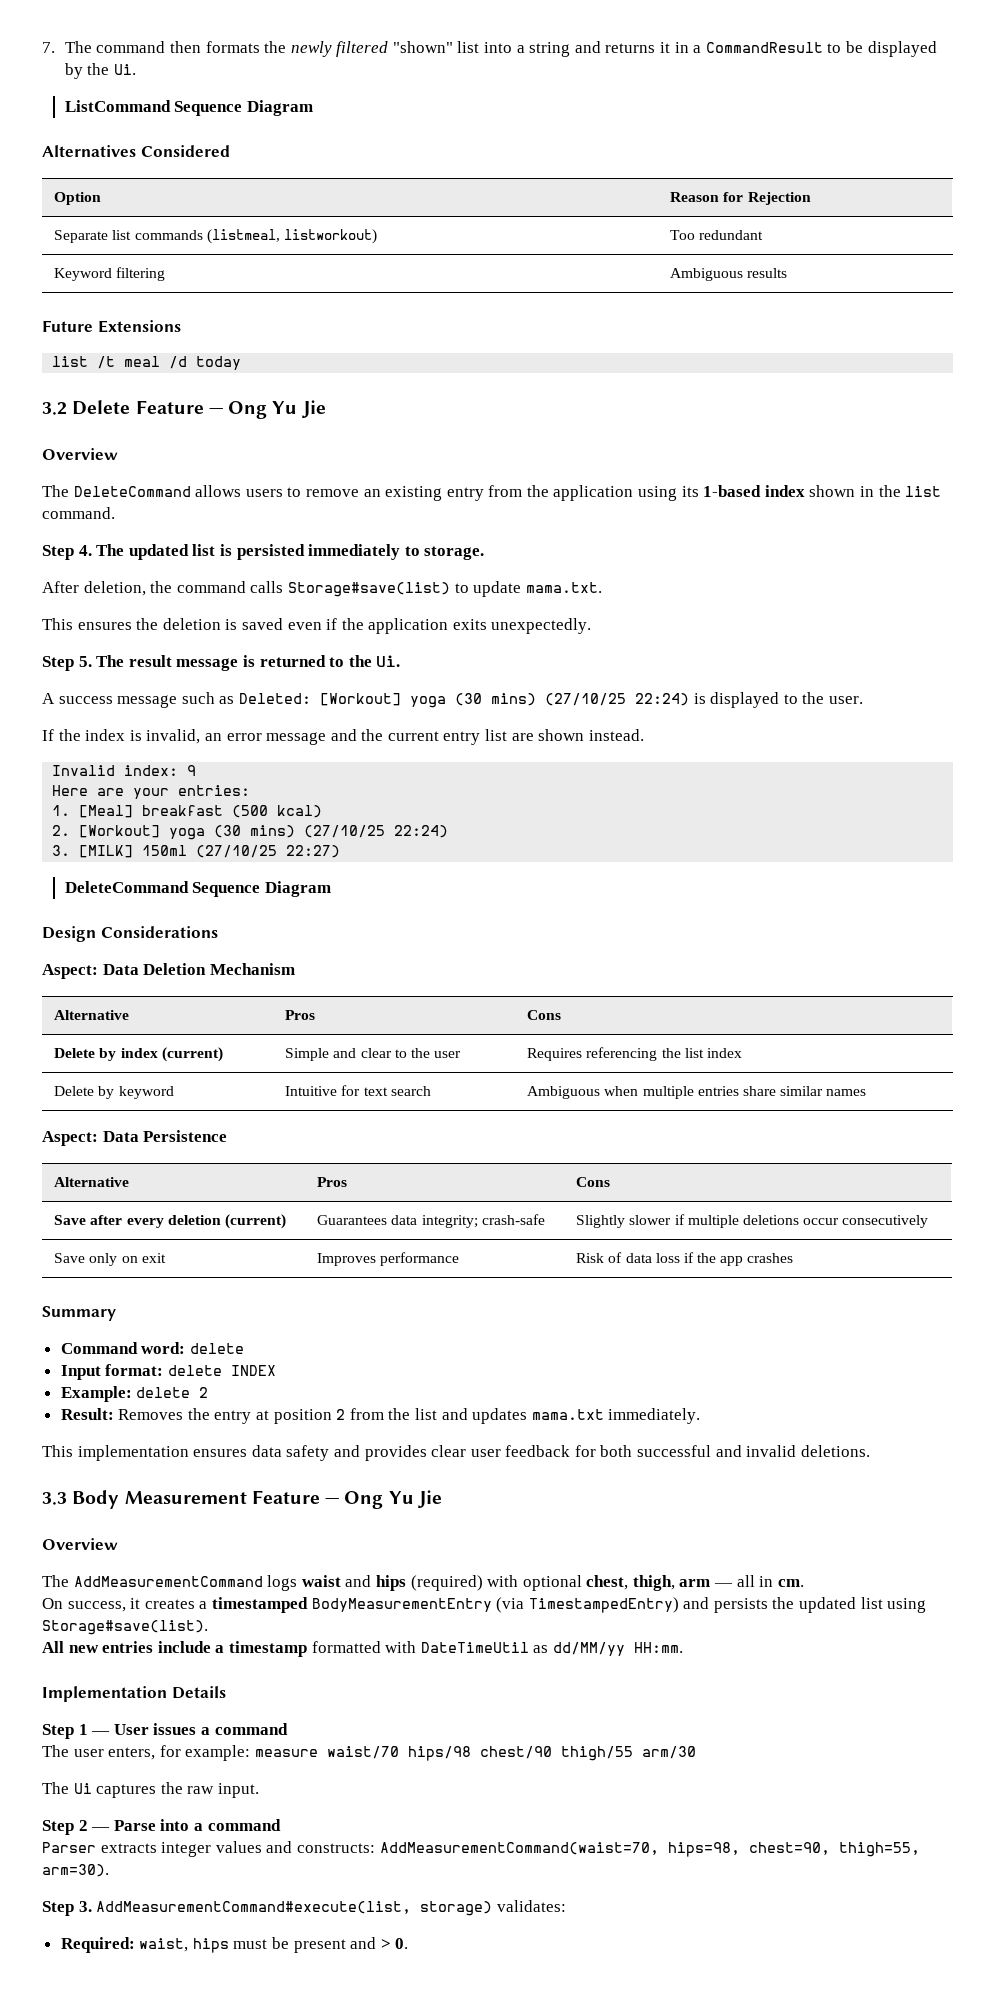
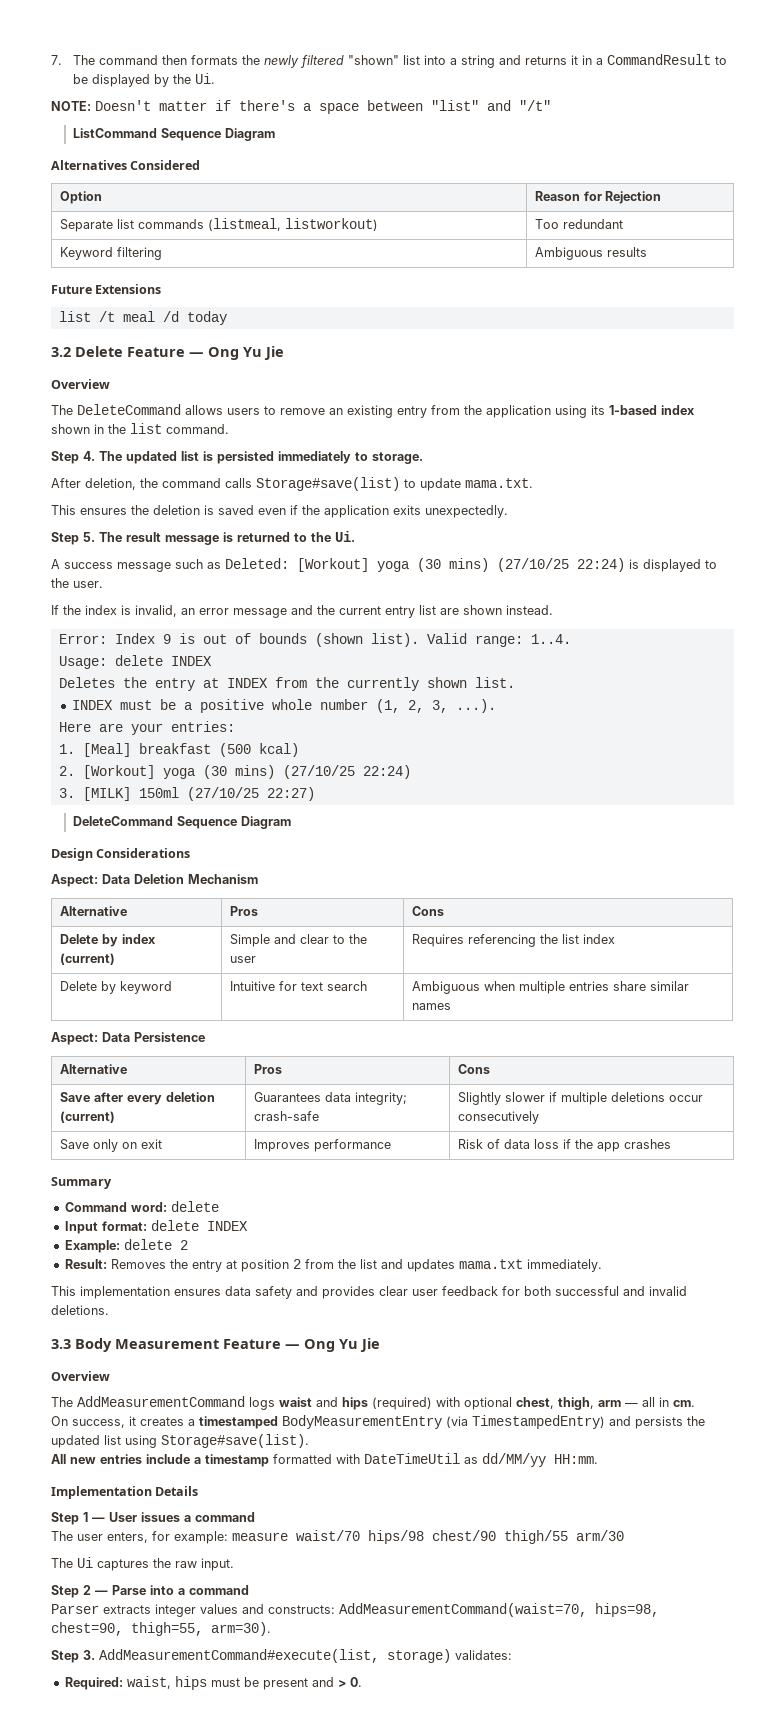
(136, 69) none -> [51,100,551,114] // NOTE: Doesn't matter if there's a space between "list" and "/t"
[52,765,179,776] Invalid index: -> [58,633,155,644] Error: Index
(197, 770) none -> [178,633,571,647] [58,655,212,669] [58,677,515,691] [72,699,497,713] is out of bounds (shown list). Valid range: 1..4. // Usage: delete INDEX // Deletes the entry at INDEX from the currently shown list. // INDEX must be a positive whole number (1, 2, 3, ...).

